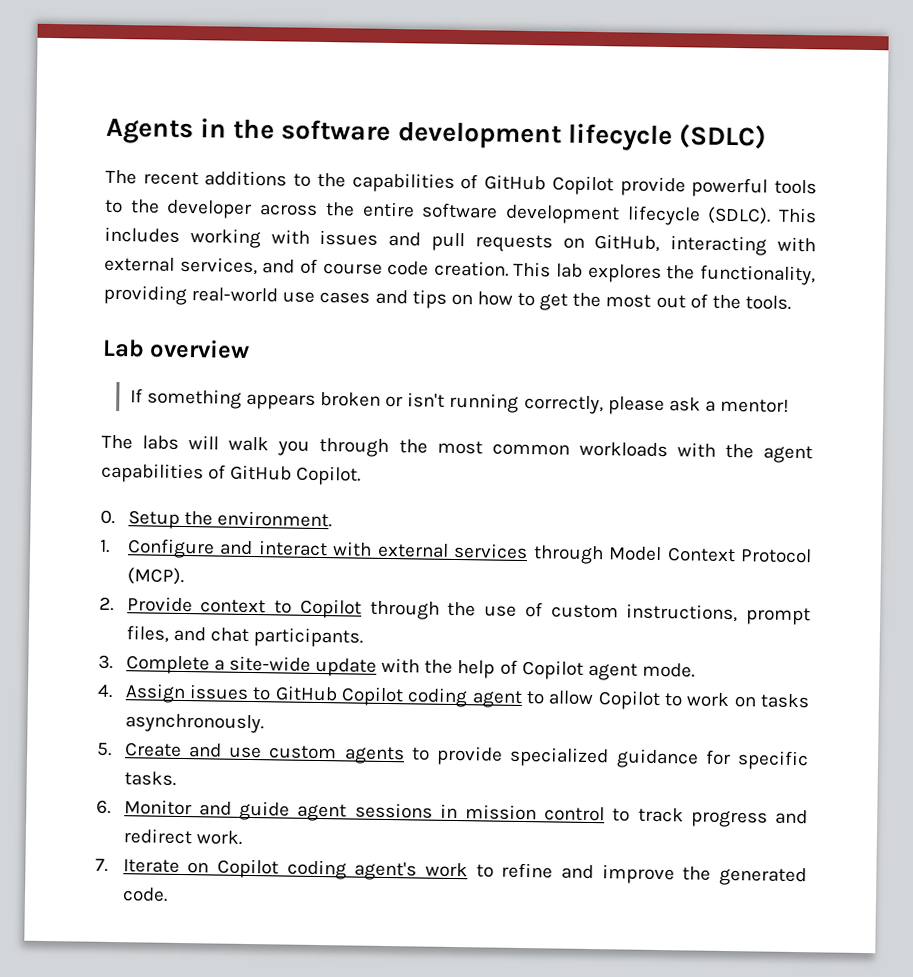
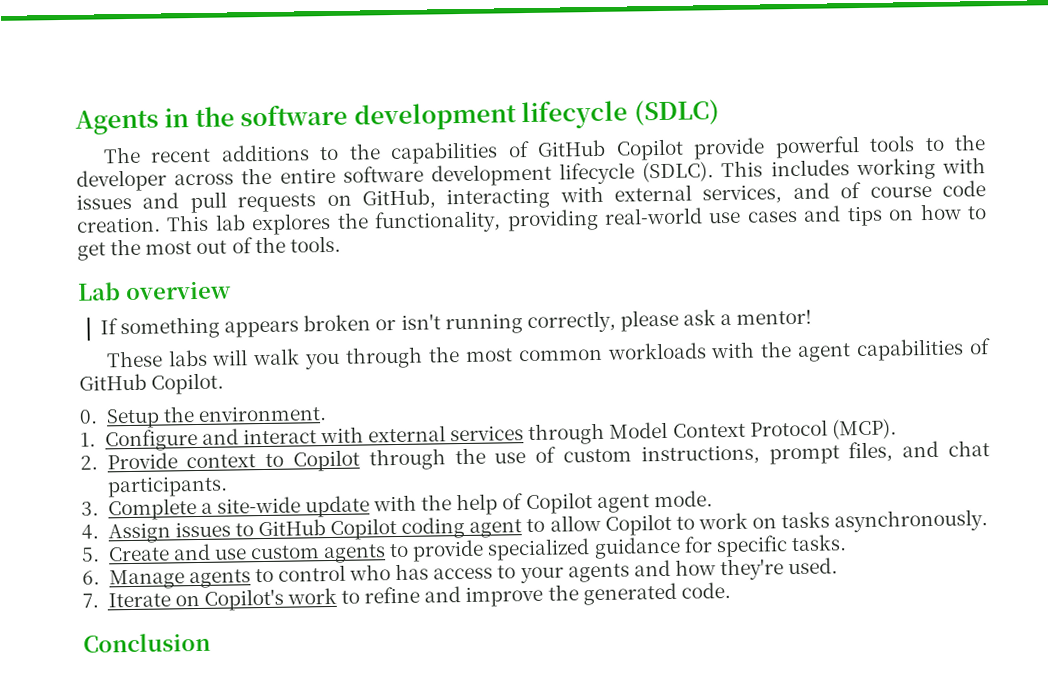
[101,434,133,450] The -> [105,350,163,368] These
[123,799,808,828] [122,828,242,845] Monitor and guide agent sessions in mission control to track progress and redirect work. -> [108,557,839,590] Manage agents to control who has access to your agents and how they're used.
[216,858,418,881] Copilot coding agent's -> [203,588,284,611] Copilot's
(168, 894) none -> [83,632,211,653] // Conclusion

